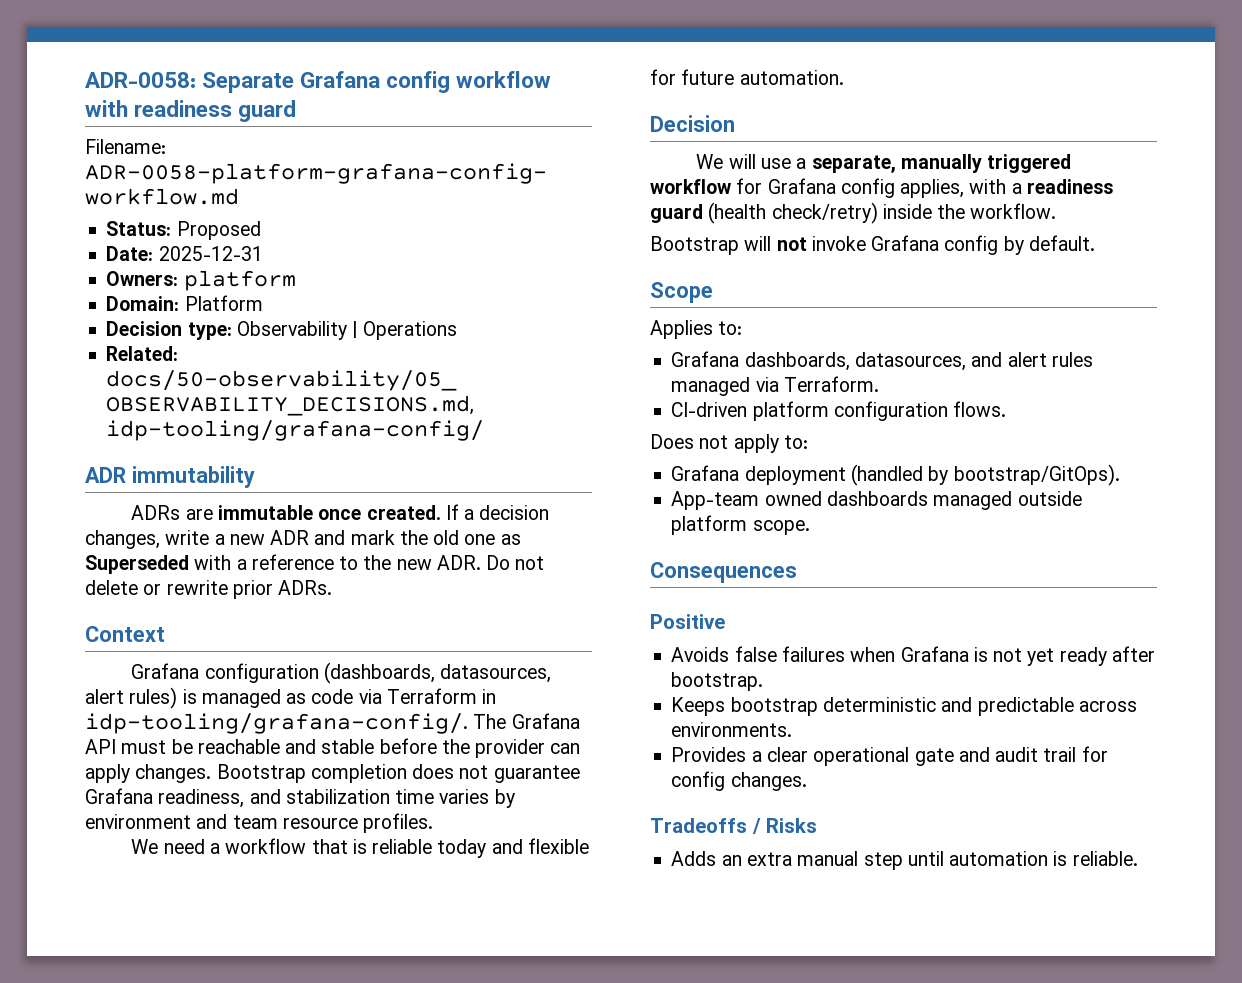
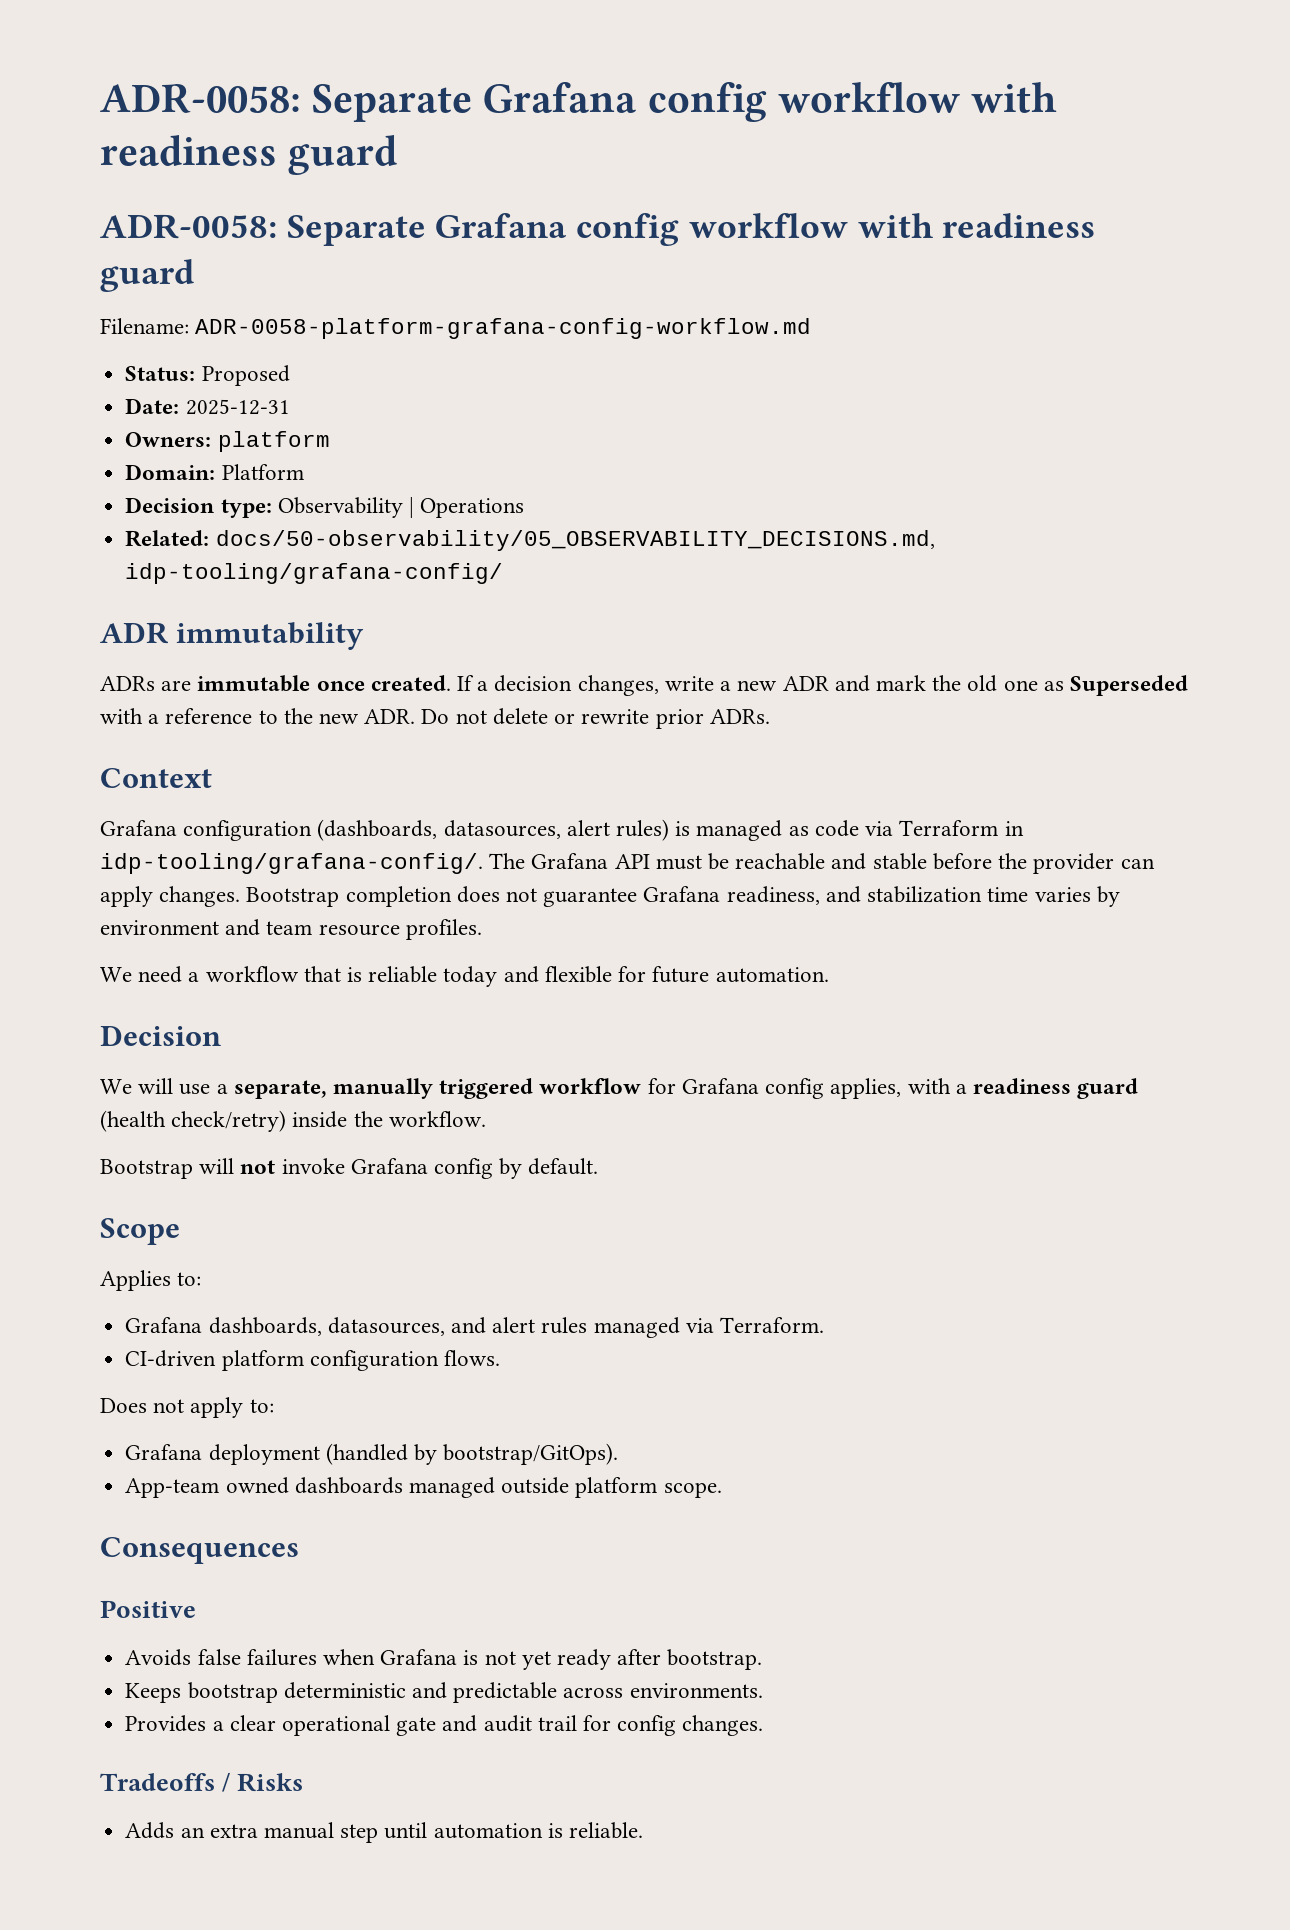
[85,71,552,93] [85,100,297,122] ADR-0058: Separate Grafana config workflow with readiness guard -> [100,82,1058,122] [100,135,398,175] [100,213,1096,246] [100,259,194,292] ADR-0058: Separate Grafana config workflow with readiness guard // ADR-0058: Separate Grafana config workflow with readiness guard

